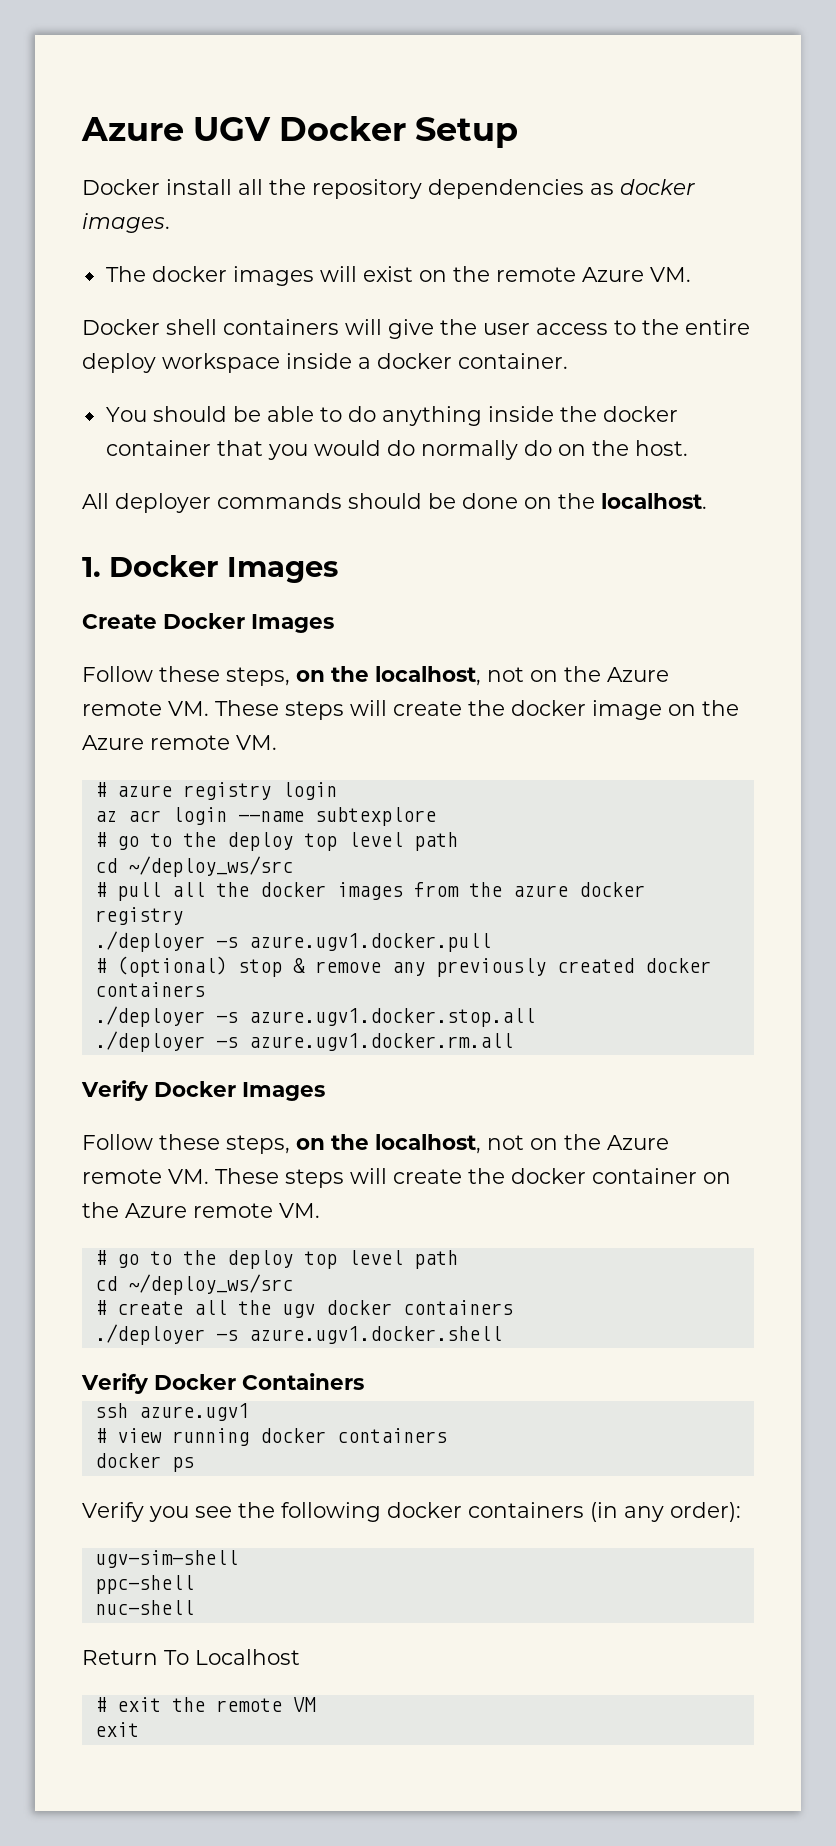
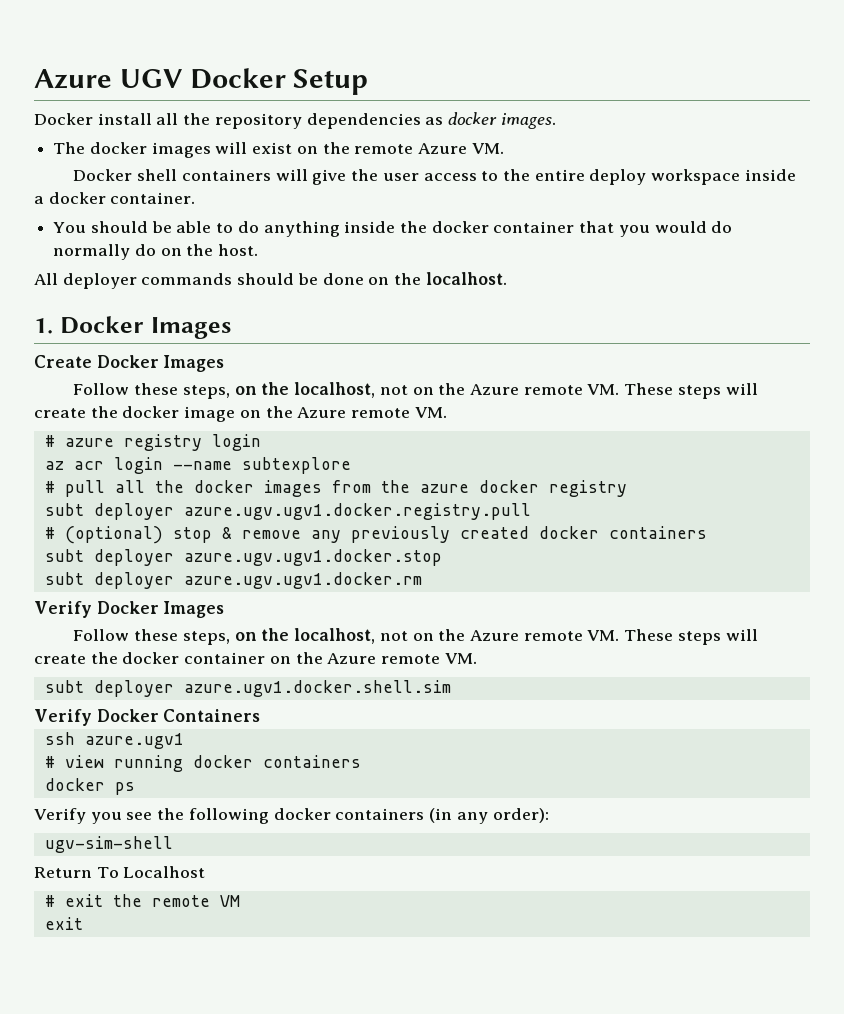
[94,832,458,851] [94,856,293,877] // # go to the deploy top level path // cd ~/deploy_ws/src -> (351, 465) none
[94,931,491,952] ./deployer -s azure.ugv1.docker.pull -> [44,503,531,520] subt deployer azure.ugv.ugv1.docker.registry.pull
[94,1006,535,1027] [94,1031,513,1052] ./deployer -s azure.ugv1.docker.stop.all // ./deployer -s azure.ugv1.docker.rm.all -> [44,549,442,566] [44,572,422,589] subt deployer azure.ugv.ugv1.docker.stop // subt deployer azure.ugv.ugv1.docker.rm
[94,1250,458,1269] [94,1274,293,1295] [94,1300,513,1318] [94,1324,502,1345] # go to the deploy top level path // cd ~/deploy_ws/src // # create all the ugv docker containers // ./deployer -s azure.ugv1.docker.shell -> [44,680,451,697] subt deployer azure.ugv1.docker.shell.sim
[94,1575,194,1594] [94,1600,194,1615] // ppc-shell // nuc-shell -> (173, 844) none

